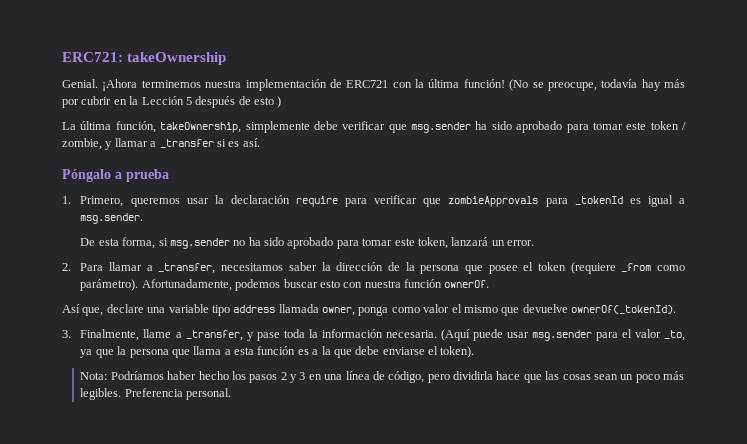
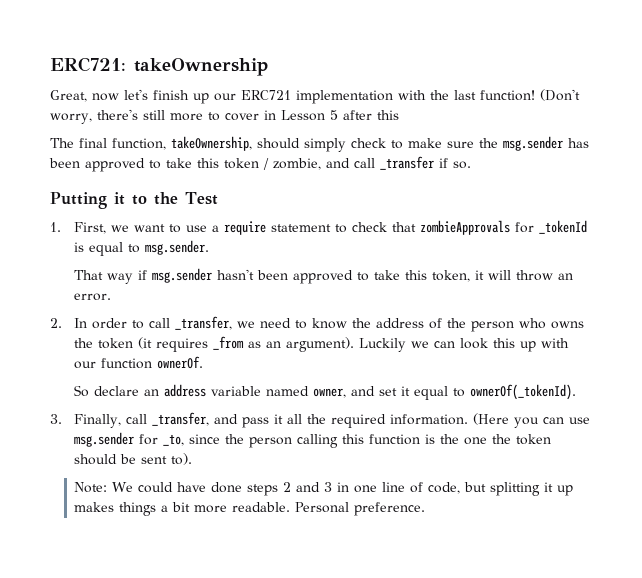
[62,79,685,91] [62,96,282,108] [62,121,686,133] [62,138,260,150] [62,169,169,182] [62,195,686,207] [80,213,144,224] [80,237,535,249] [62,262,685,274] [80,279,490,291] [62,304,676,316] [62,329,685,341] [80,346,475,358] [80,371,685,383] [80,388,232,400] Genial. ¡Ahora terminemos nuestra implementación de ERC721 con la última función! (No se preocupe, todavía hay más por cubrir en la Lección 5 después de esto ) // La última función, takeOwnership, simplemente debe verificar que msg.sender ha sido aprobado para tomar este token / zombie, y llamar a _transfer si es así. // Póngalo a prueba // 1. Primero, queremos usar la declaración require para verificar que zombieApprovals para _tokenId es igual a msg.sender. // De esta forma, si msg.sender no ha sido aprobado para tomar este token, lanzará un error. // 2. Para llamar a _transfer, necesitamos saber la dirección de la persona que posee el token (requiere _from como parámetro). Afortunadamente, podemos buscar esto con nuestra función ownerOf. // Así que, declare una variable tipo address llamada owner, ponga como valor el mismo que devuelve ownerOf(_tokenId). // 3. Finalmente, llame a _transfer, y pase toda la información necesaria. (Aquí puede usar msg.sender para el valor _to, ya que la persona que llama a esta función es a la que debe enviarse el token). // Nota: Podríamos haber hecho los pasos 2 y 3 en una línea de código, pero dividirla hace que las cosas sean un poco más legibles. Preferencia personal. -> [50,89,580,104] [50,109,399,124] [50,136,589,152] [49,156,471,172] [50,192,218,209] [50,220,588,235] [74,240,210,256] [74,268,574,284] [74,293,112,301] [50,316,585,332] [74,336,570,352] [74,356,204,369] [74,384,577,400] [50,412,591,428] [74,432,552,448] [74,453,193,465] [74,482,574,496] [74,502,426,516] Great, now let's finish up our ERC721 implementation with the last function! (Don't worry, there's still more to cover in Lesson 5 after this // The final function, takeOwnership, should simply check to make sure the msg.sender has been approved to take this token / zombie, and call _transfer if so. // Putting it to the Test // 1. First, we want to use a require statement to check that zombieApprovals for _tokenId is equal to msg.sender. // That way if msg.sender hasn't been approved to take this token, it will throw an error. // 2. In order to call _transfer, we need to know the address of the person who owns the token (it requires _from as an argument). Luckily we can look this up with our function ownerOf. // So declare an address variable named owner, and set it equal to ownerOf(_tokenId). // 3. Finally, call _transfer, and pass it all the required information. (Here you can use msg.sender for _to, since the person calling this function is the one the token should be sent to). // Note: We could have done steps 2 and 3 in one line of code, but splitting it up makes things a bit more readable. Personal preference.

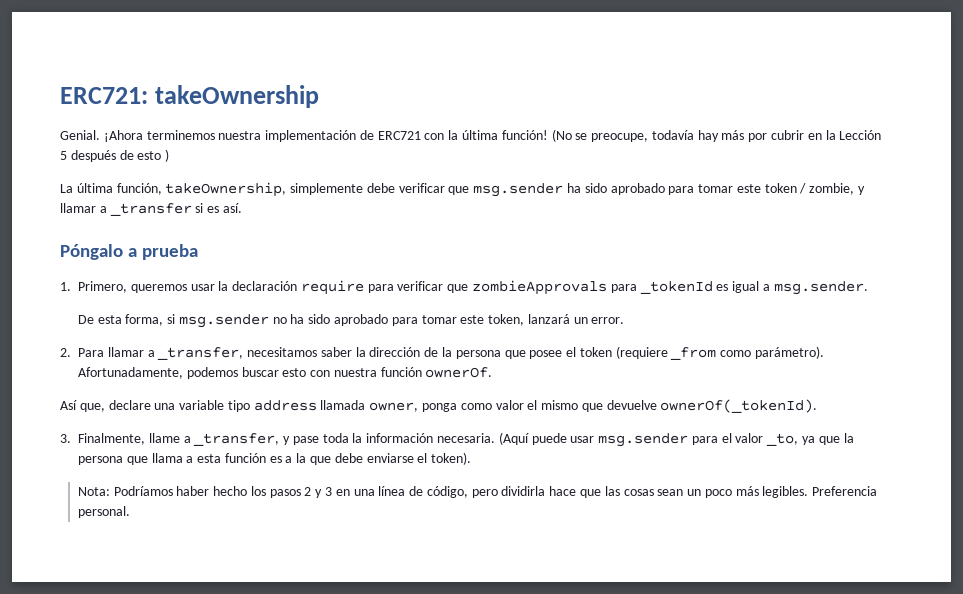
[50,89,580,104] [50,109,399,124] [50,136,589,152] [49,156,471,172] [50,192,218,209] [50,220,588,235] [74,240,210,256] [74,268,574,284] [74,293,112,301] [50,316,585,332] [74,336,570,352] [74,356,204,369] [74,384,577,400] [50,412,591,428] [74,432,552,448] [74,453,193,465] [74,482,574,496] [74,502,426,516] Great, now let's finish up our ERC721 implementation with the last function! (Don't worry, there's still more to cover in Lesson 5 after this // The final function, takeOwnership, should simply check to make sure the msg.sender has been approved to take this token / zombie, and call _transfer if so. // Putting it to the Test // 1. First, we want to use a require statement to check that zombieApprovals for _tokenId is equal to msg.sender. // That way if msg.sender hasn't been approved to take this token, it will throw an error. // 2. In order to call _transfer, we need to know the address of the person who owns the token (it requires _from as an argument). Luckily we can look this up with our function ownerOf. // So declare an address variable named owner, and set it equal to ownerOf(_tokenId). // 3. Finally, call _transfer, and pass it all the required information. (Here you can use msg.sender for _to, since the person calling this function is the one the token should be sent to). // Note: We could have done steps 2 and 3 in one line of code, but splitting it up makes things a bit more readable. Personal preference. -> [60,129,882,142] [60,149,170,162] [60,182,866,197] [60,203,242,216] [60,244,199,260] [60,280,868,295] [77,314,625,328] [60,346,825,360] [78,367,493,379] [60,399,818,413] [60,432,854,447] [78,452,472,465] [77,486,878,498] [77,506,130,518] Genial. ¡Ahora terminemos nuestra implementación de ERC721 con la última función! (No se preocupe, todavía hay más por cubrir en la Lección 5 después de esto ) // La última función, takeOwnership, simplemente debe verificar que msg.sender ha sido aprobado para tomar este token / zombie, y llamar a _transfer si es así. // Póngalo a prueba // 1. Primero, queremos usar la declaración require para verificar que zombieApprovals para _tokenId es igual a msg.sender. // De esta forma, si msg.sender no ha sido aprobado para tomar este token, lanzará un error. // 2. Para llamar a _transfer, necesitamos saber la dirección de la persona que posee el token (requiere _from como parámetro). Afortunadamente, podemos buscar esto con nuestra función ownerOf. // Así que, declare una variable tipo address llamada owner, ponga como valor el mismo que devuelve ownerOf(_tokenId). // 3. Finalmente, llame a _transfer, y pase toda la información necesaria. (Aquí puede usar msg.sender para el valor _to, ya que la persona que llama a esta función es a la que debe enviarse el token). // Nota: Podríamos haber hecho los pasos 2 y 3 en una línea de código, pero dividirla hace que las cosas sean un poco más legibles. Preferencia personal.

